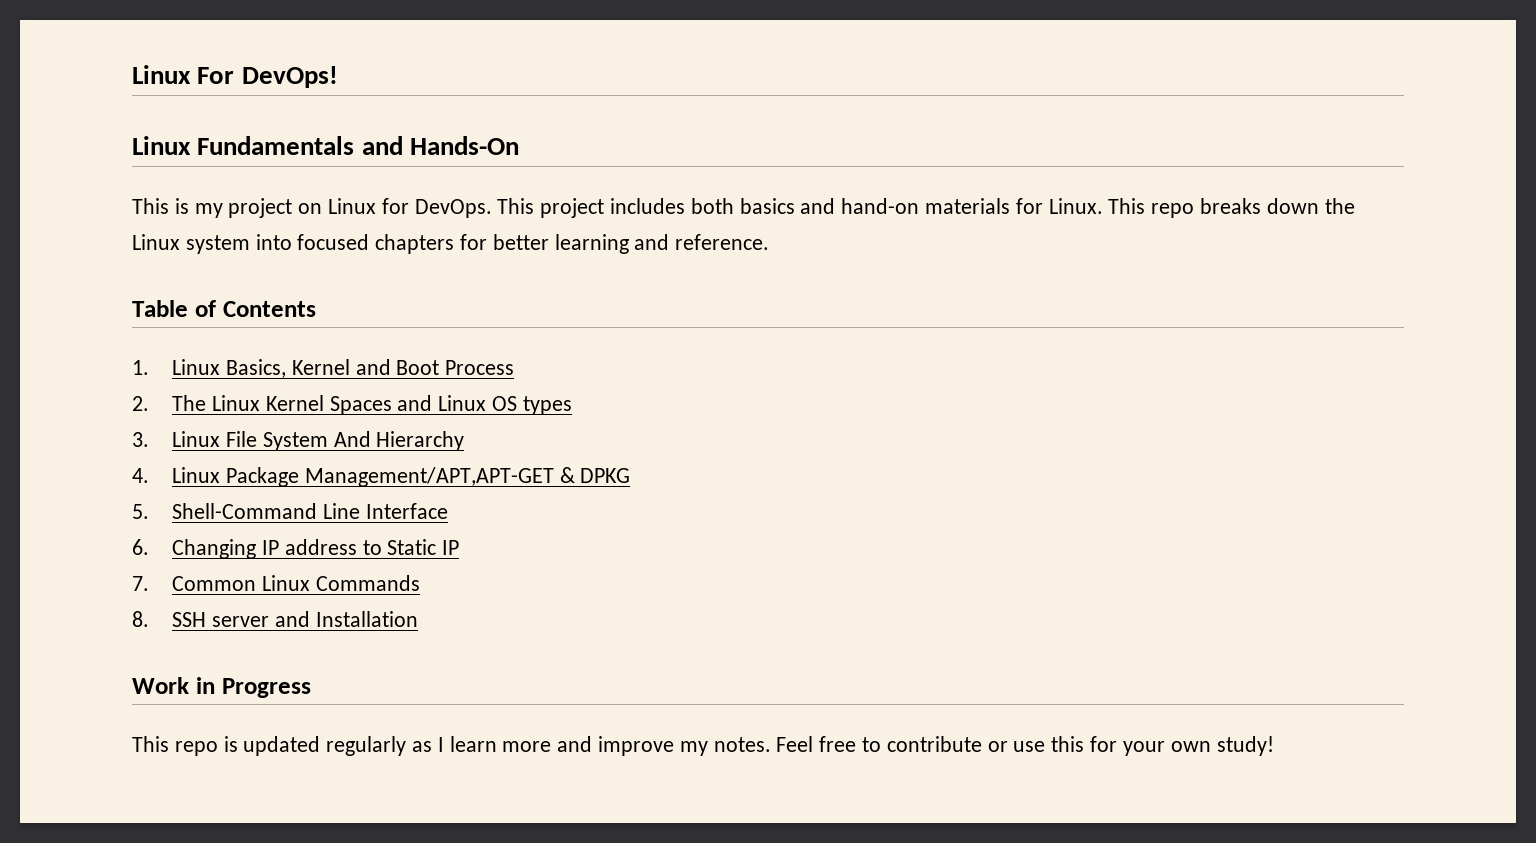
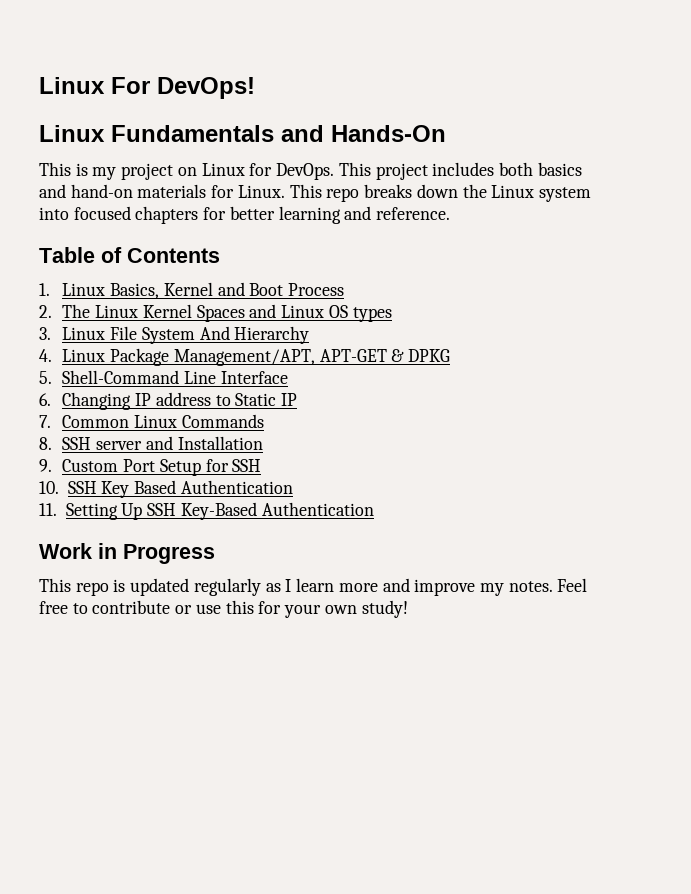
[304,467,554,487] Management/APT,APT-GET -> [173,349,387,366] Management/APT, APT-GET
(418, 619) none -> [39,459,262,476] [39,480,293,498] [39,502,374,520] // 9. Custom Port Setup for SSH // 10. SSH Key Based Authentication // 11. Setting Up SSH Key-Based Authentication

